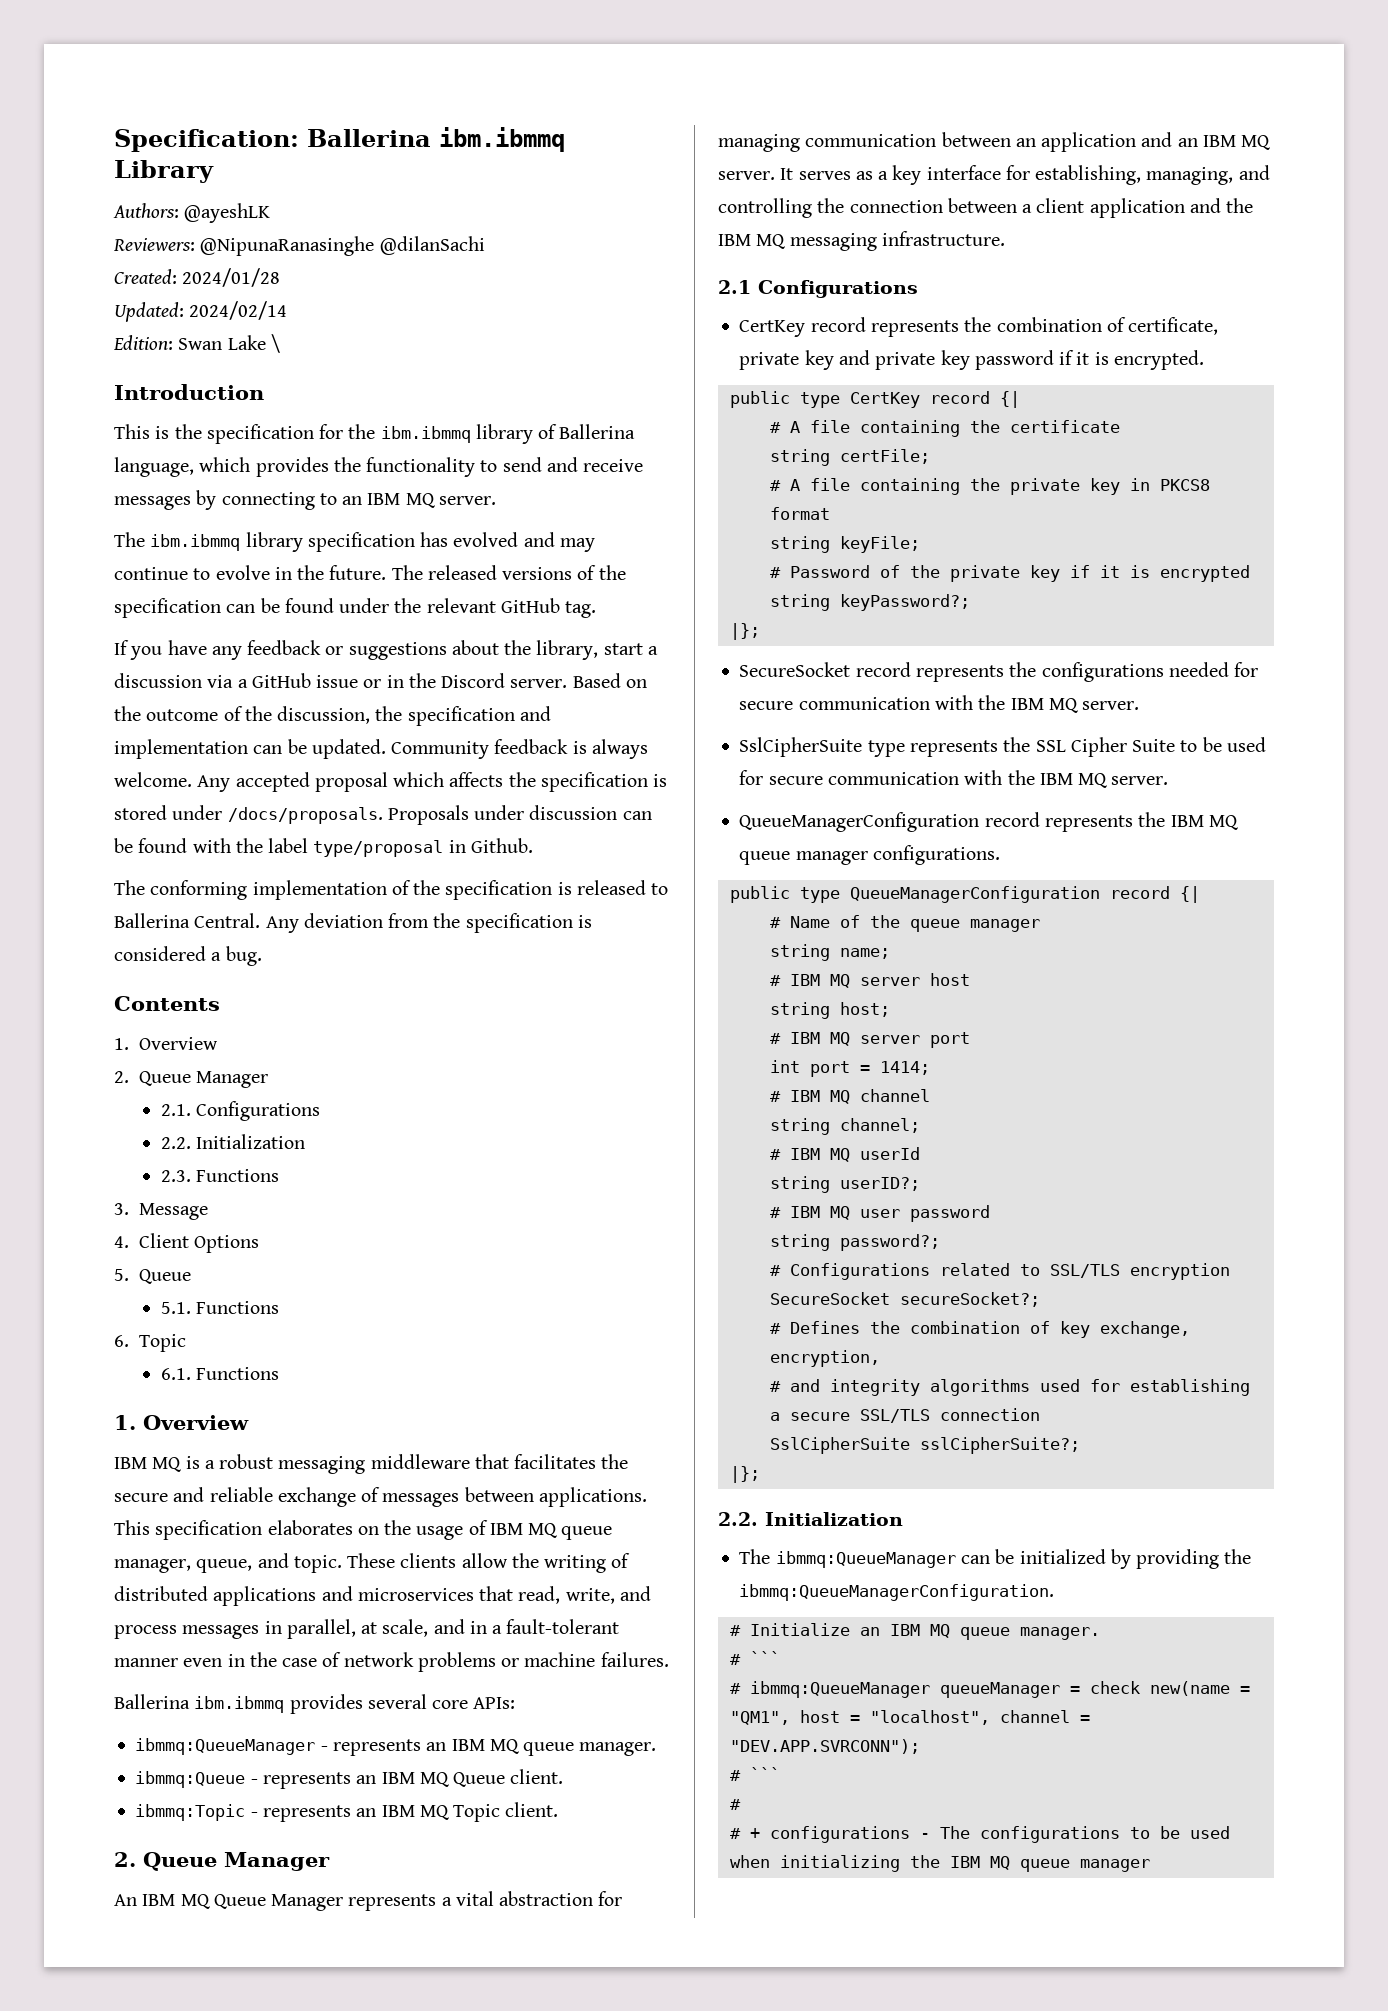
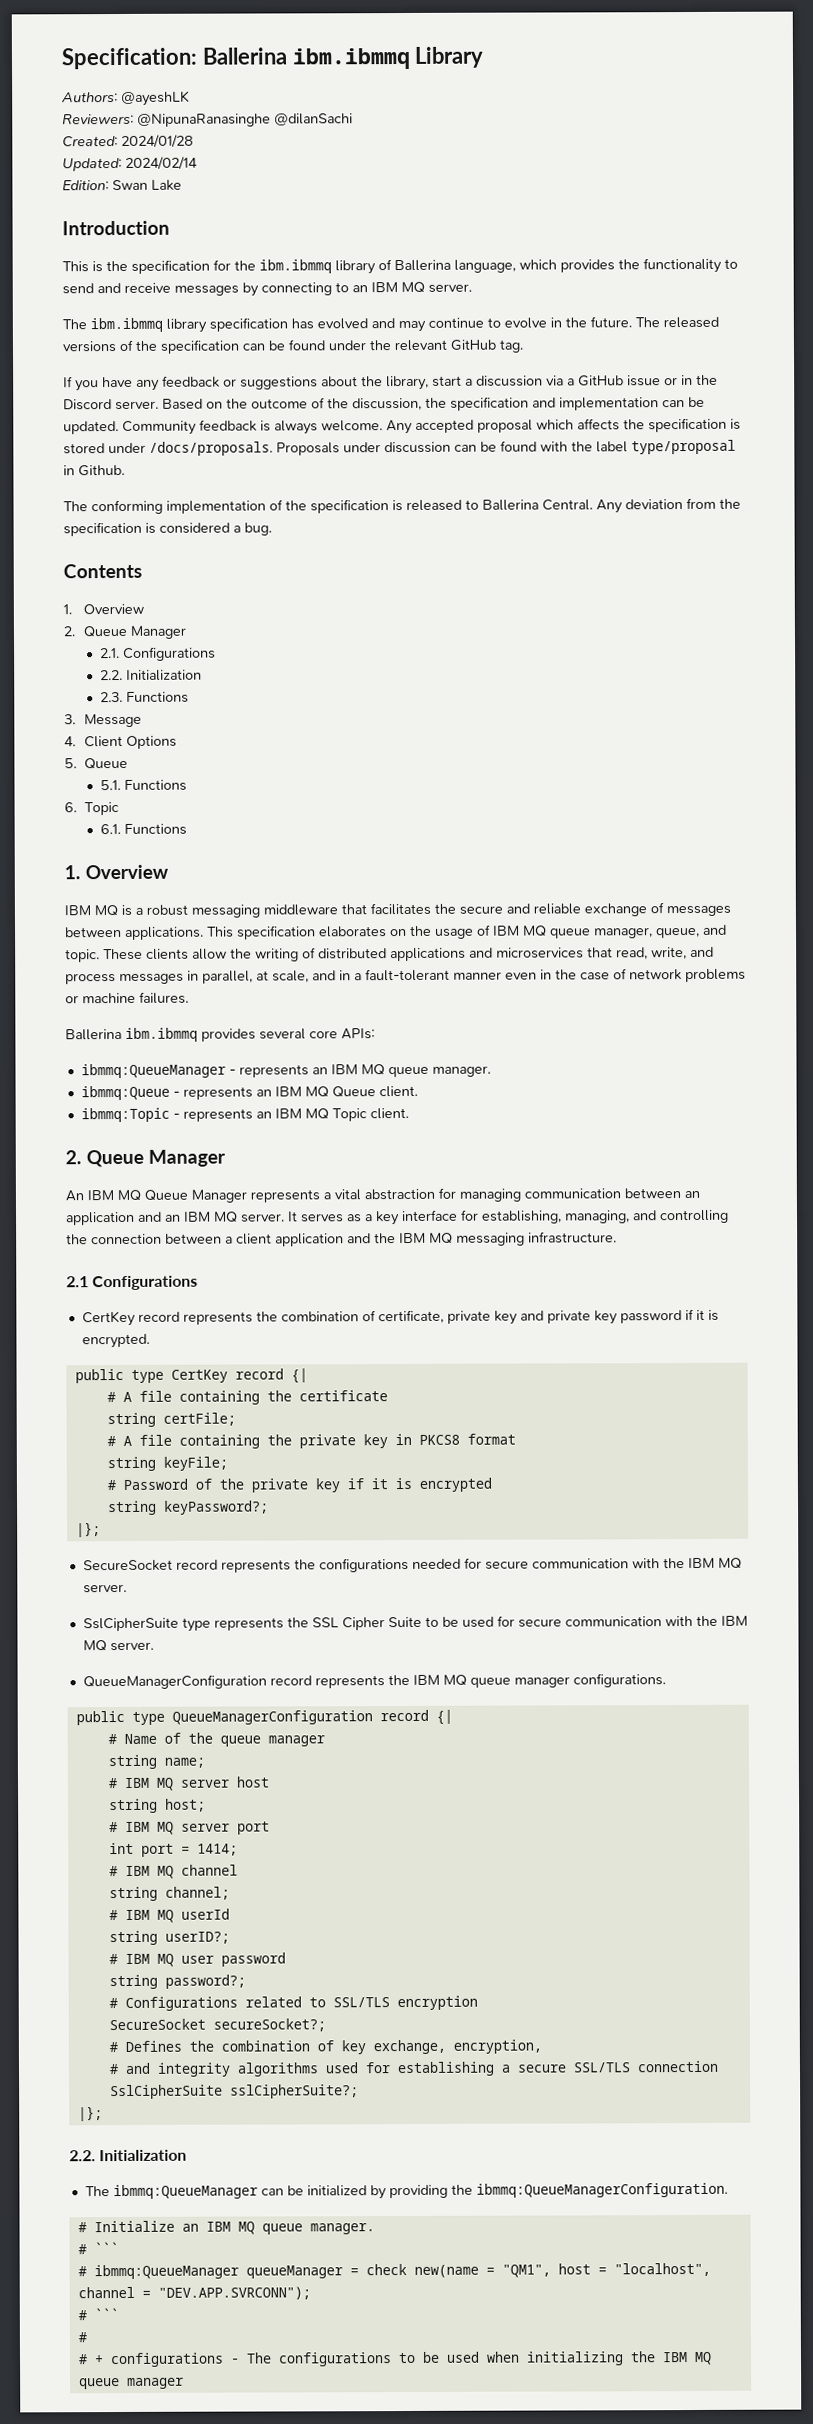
[270,334,280,353] \ -> (182, 185) none

